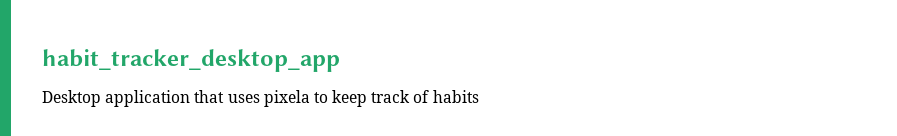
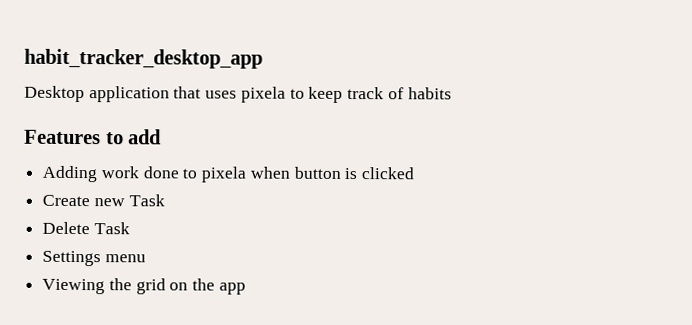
(479, 96) none -> [24,129,163,145] [42,165,415,183] [42,194,165,207] [42,221,130,235] [42,250,146,267] [42,278,246,295] // Features to add // Adding work done to pixela when button is clicked // Create new Task // Delete Task // Settings menu // Viewing the grid on the app

